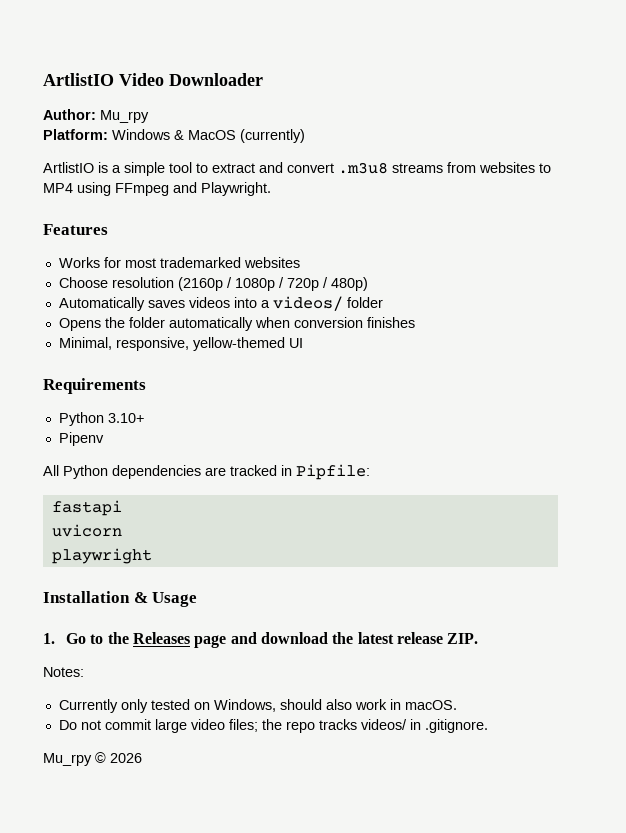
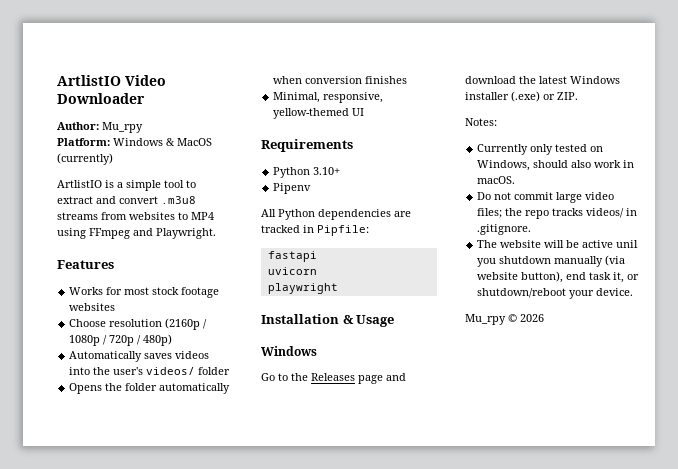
[159,257,241,268] trademarked -> [152,287,220,298] stock footage
[260,300,270,308] a -> [93,367,144,375] the user's
[43,633,55,644] 1. -> [261,346,317,356] Windows //
[396,632,443,644] release -> [570,76,620,84] [465,91,555,102] Windows installer (.exe) or
(488, 726) none -> [477,240,639,248] [477,255,626,267] [477,271,640,283] [477,288,634,299] // The website will be active unil you shutdown manually (via website button), end task it, or shutdown/reboot your device.

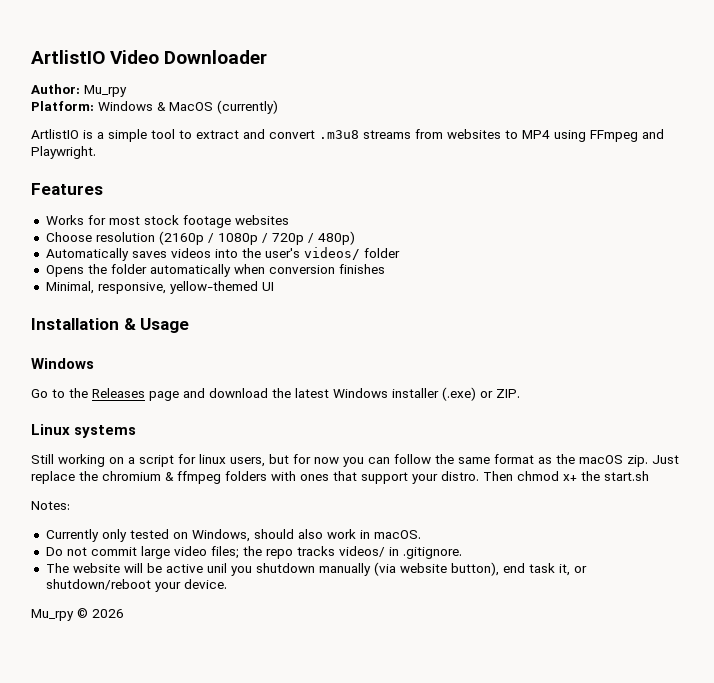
[261,139,353,152] [273,167,341,178] [273,183,312,194] [261,209,411,220] [261,225,369,236] [267,251,317,262] [267,267,317,275] [267,283,338,294] // Requirements // Python 3.10+ // Pipenv // All Python dependencies are tracked in Pipfile: // fastapi // uvicorn // playwright -> (274, 286) none
(578, 96) none -> [31,424,137,438] [31,454,679,467] [31,471,649,484] // Linux systems // Still working on a script for linux users, but for now you can follow the same format as the macOS zip. Just replace the chromium & ffmpeg folders with ones that support your distro. Then chmod x+ the start.sh

